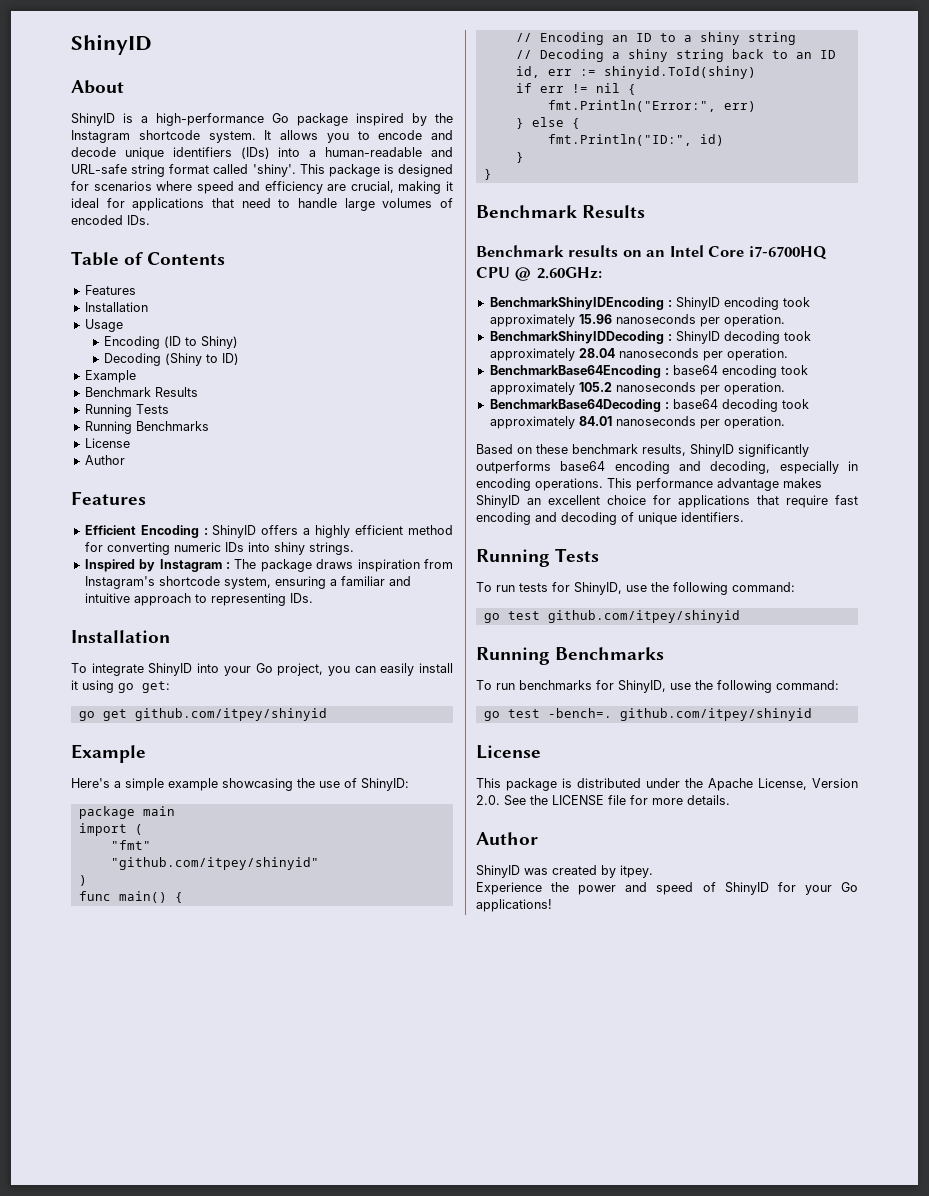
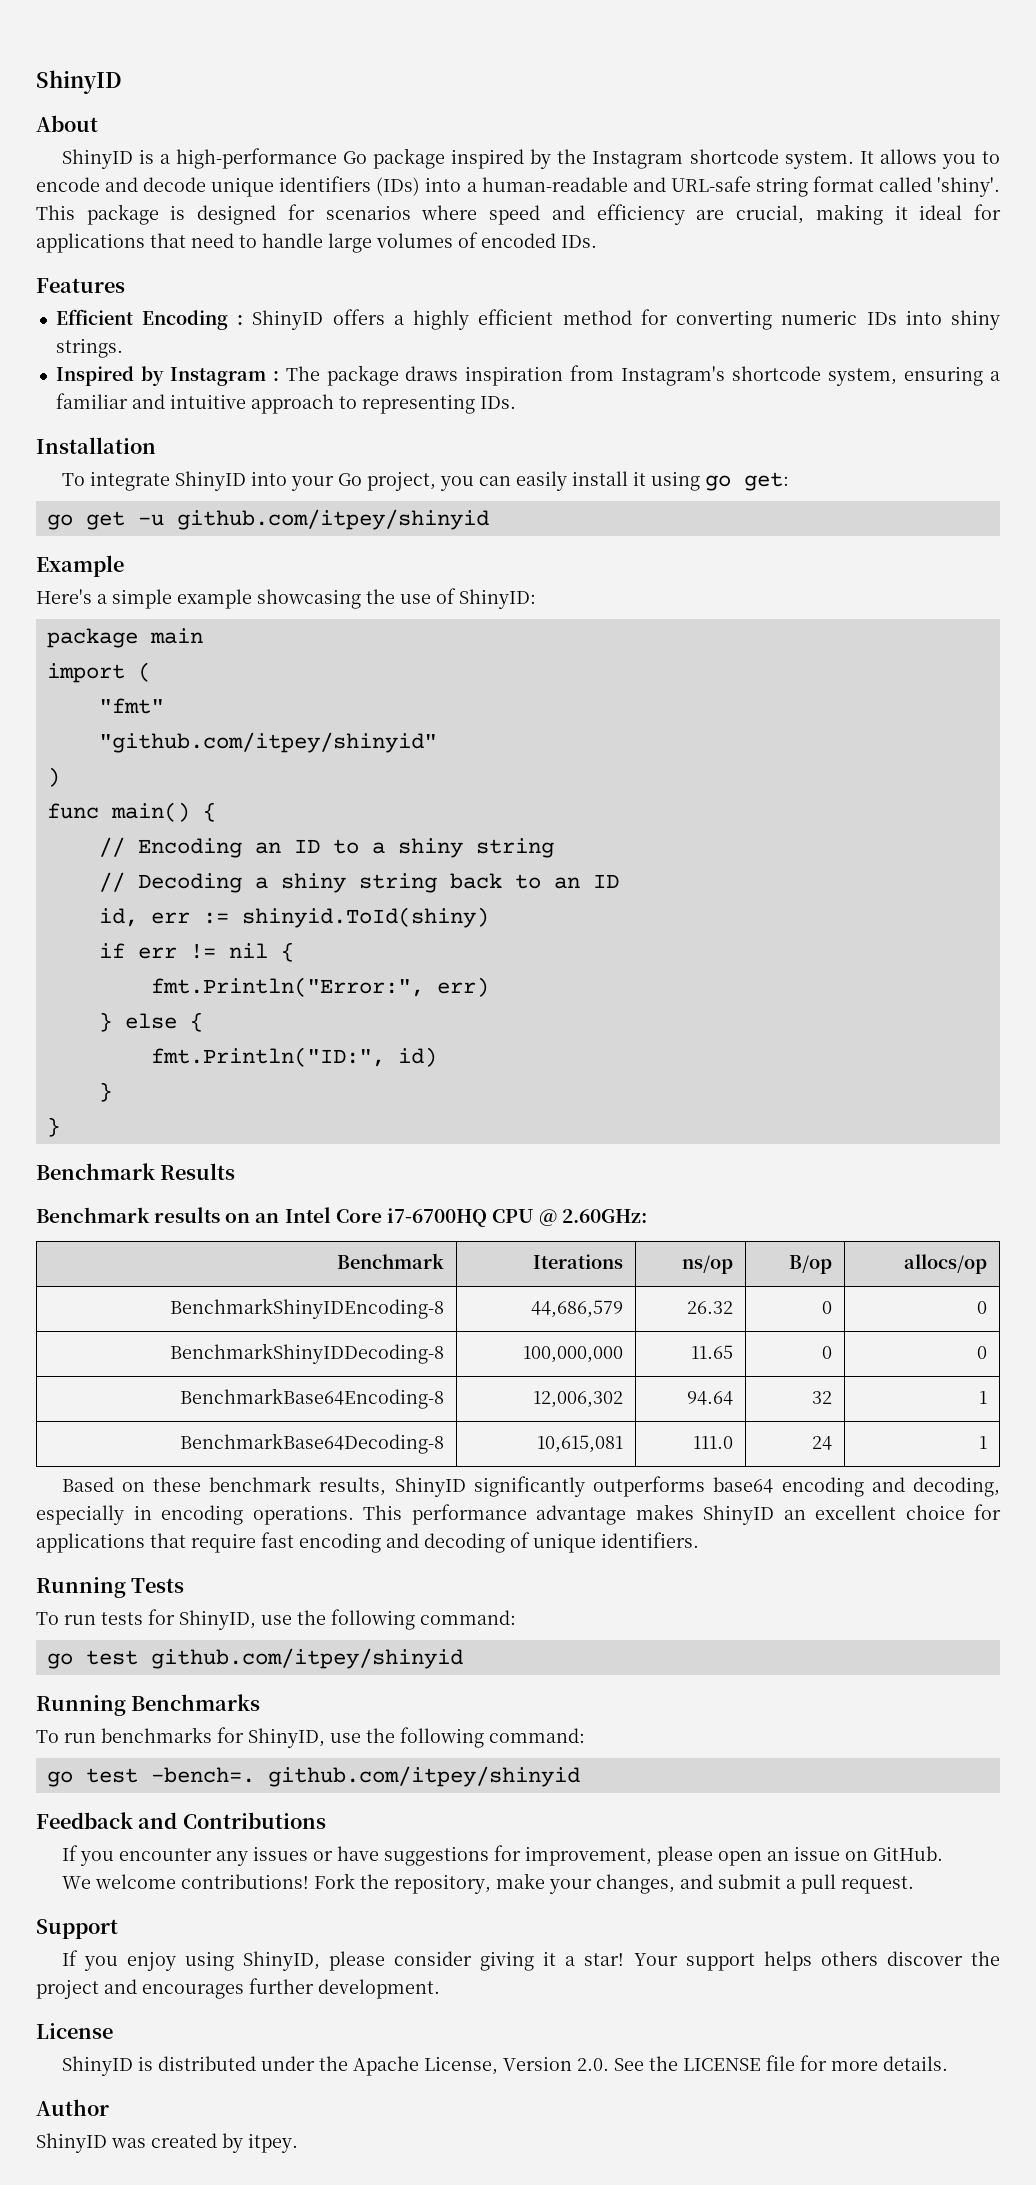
[71,251,226,266] [84,285,136,295] [84,302,148,312] [84,319,123,332] [104,336,239,349] [104,353,240,366] [84,370,136,383] [84,387,198,397] [84,404,169,417] [84,421,209,434] [84,438,130,448] [84,455,125,465] // Table of Contents // Features // Installation // Usage // Encoding (ID to Shiny) // Decoding (Shiny to ID) // Example // Benchmark Results // Running Tests // Running Benchmarks // License // Author -> (597, 241) none
(127, 715) none -> [137,514,164,526] -u
[489,297,810,310] [489,314,785,327] [489,331,811,344] [489,348,788,361] [489,365,808,378] [489,382,785,395] [489,399,809,412] [489,416,785,429] // BenchmarkShinyIDEncoding : ShinyID encoding took approximately 15.96 nanoseconds per operation. // BenchmarkShinyIDDecoding : ShinyID decoding took approximately 28.04 nanoseconds per operation. // BenchmarkBase64Encoding : base64 encoding took approximately 105.2 nanoseconds per operation. // BenchmarkBase64Decoding : base64 decoding took approximately 84.01 nanoseconds per operation. -> [336,1253,444,1269] [532,1254,623,1269] [681,1255,733,1274] [788,1255,832,1274] [903,1254,987,1274] [169,1298,444,1319] [530,1300,623,1318] [686,1301,733,1314] [821,1301,832,1314] [976,1301,987,1314] [169,1343,444,1364] [522,1346,623,1363] [690,1345,733,1359] [821,1346,832,1359] [976,1346,987,1359] [179,1388,444,1409] [532,1391,623,1408] [686,1391,733,1405] [811,1391,832,1404] [978,1391,987,1404] [179,1433,444,1454] [536,1435,623,1453] [692,1436,733,1449] [811,1436,832,1450] [978,1436,987,1449] // Benchmark | Iterations | ns/op | B/op | allocs/op // BenchmarkShinyIDEncoding-8 | 44,686,579 | 26.32 | 0 | 0 // BenchmarkShinyIDDecoding-8 | 100,000,000 | 11.65 | 0 | 0 // BenchmarkBase64Encoding-8 | 12,006,302 | 94.64 | 32 | 1 // BenchmarkBase64Decoding-8 | 10,615,081 | 111.0 | 24 | 1
[476,745,541,759] [476,778,557,791] // License // This package -> [36,1812,326,1829] [61,1845,943,1866] [61,1873,914,1894] [36,1919,118,1939] [61,1950,1000,1971] [36,1978,440,1999] [36,2023,113,2039] [61,2056,133,2076] // Feedback and Contributions // If you encounter any issues or have suggestions for improvement, please open an issue on GitHub. // We welcome contributions! Fork the repository, make your changes, and submit a pull request. // Support // If you enjoy using ShinyID, please consider giving it a star! Your support helps others discover the project and encourages further development. // License // ShinyID
[476,882,858,895] [476,899,552,912] // Experience the power and speed of ShinyID for your Go applications! -> (298, 2143) none

